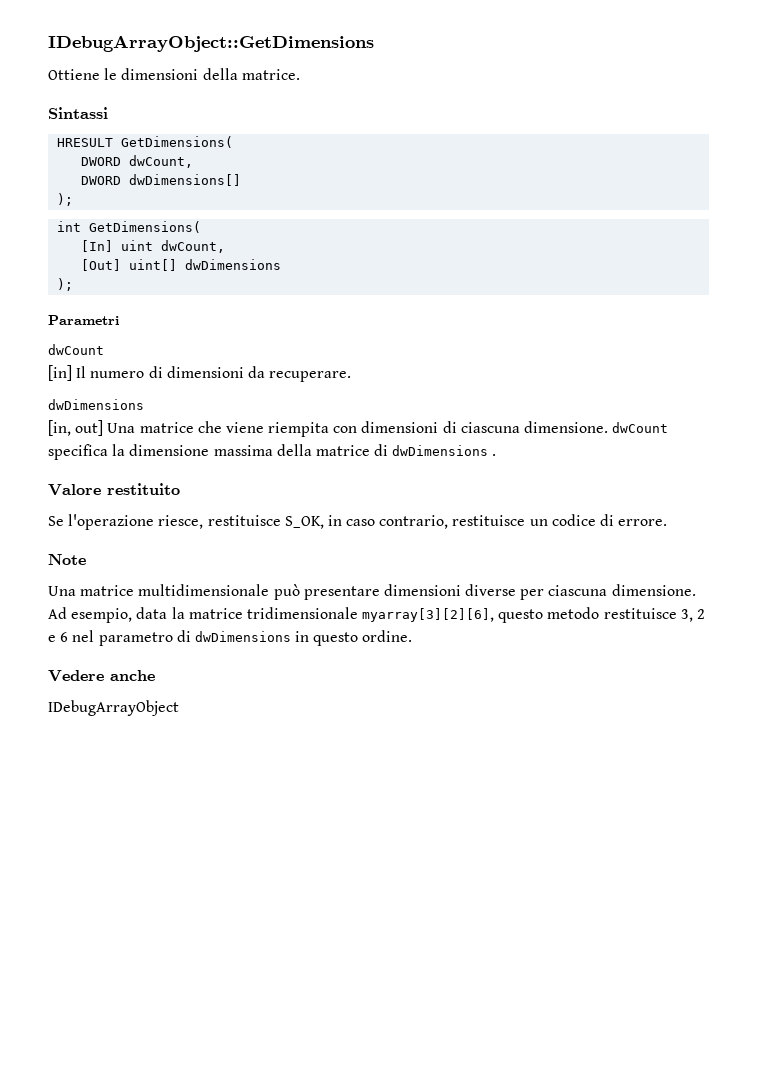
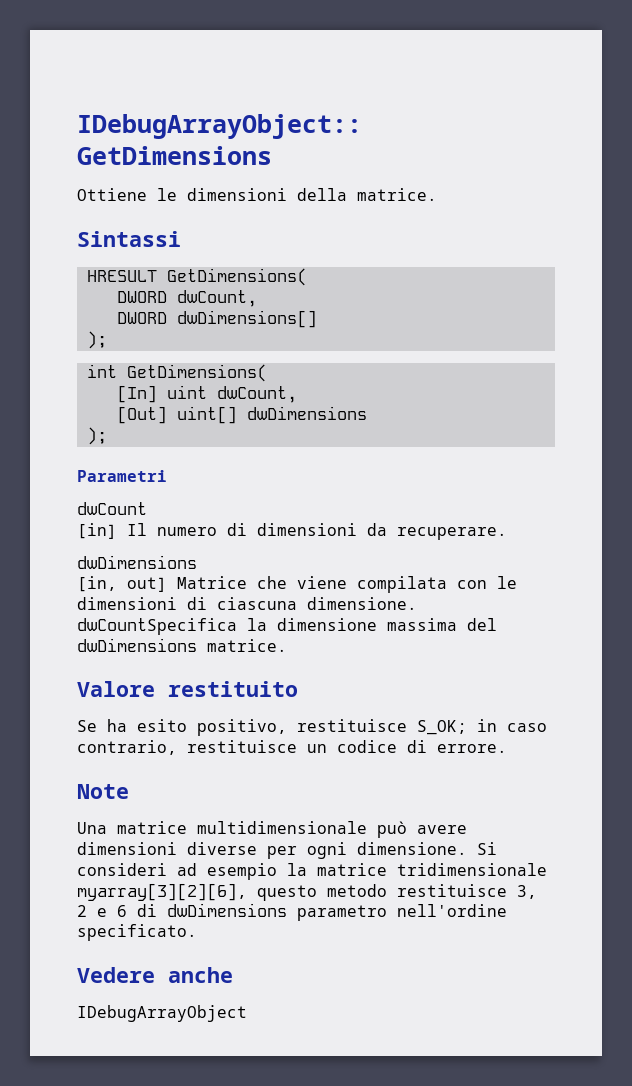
[107,421,358,437] Una matrice che viene riempita con -> [177,576,517,593] Matrice che viene compilata con le
[612,422,669,433] [48,444,108,460] dwCount specifica -> [77,618,237,635] dwCountSpecifica
[276,444,497,456] [48,483,180,496] [48,514,324,530] della matrice di dwDimensions . // Valore restituito // Se l'operazione riesce, restituisce S_OK, -> [467,618,497,631] [77,638,287,652] [77,681,298,697] [77,719,467,736] del dwDimensions matrice. // Valore restituito // Se ha esito positivo, restituisce S_OK;
[303,586,380,600] presentare -> [417,825,467,834] avere
[548,584,696,596] [48,607,168,623] ciascuna dimensione. Ad esempio, data -> [307,842,497,859] [77,863,277,880] ogni dimensione. Si consideri ad esempio
[72,630,413,646] nel parametro di dwDimensions in questo ordine. -> [137,903,507,921] [77,924,197,941] di dwDimensions parametro nell'ordine specificato.

